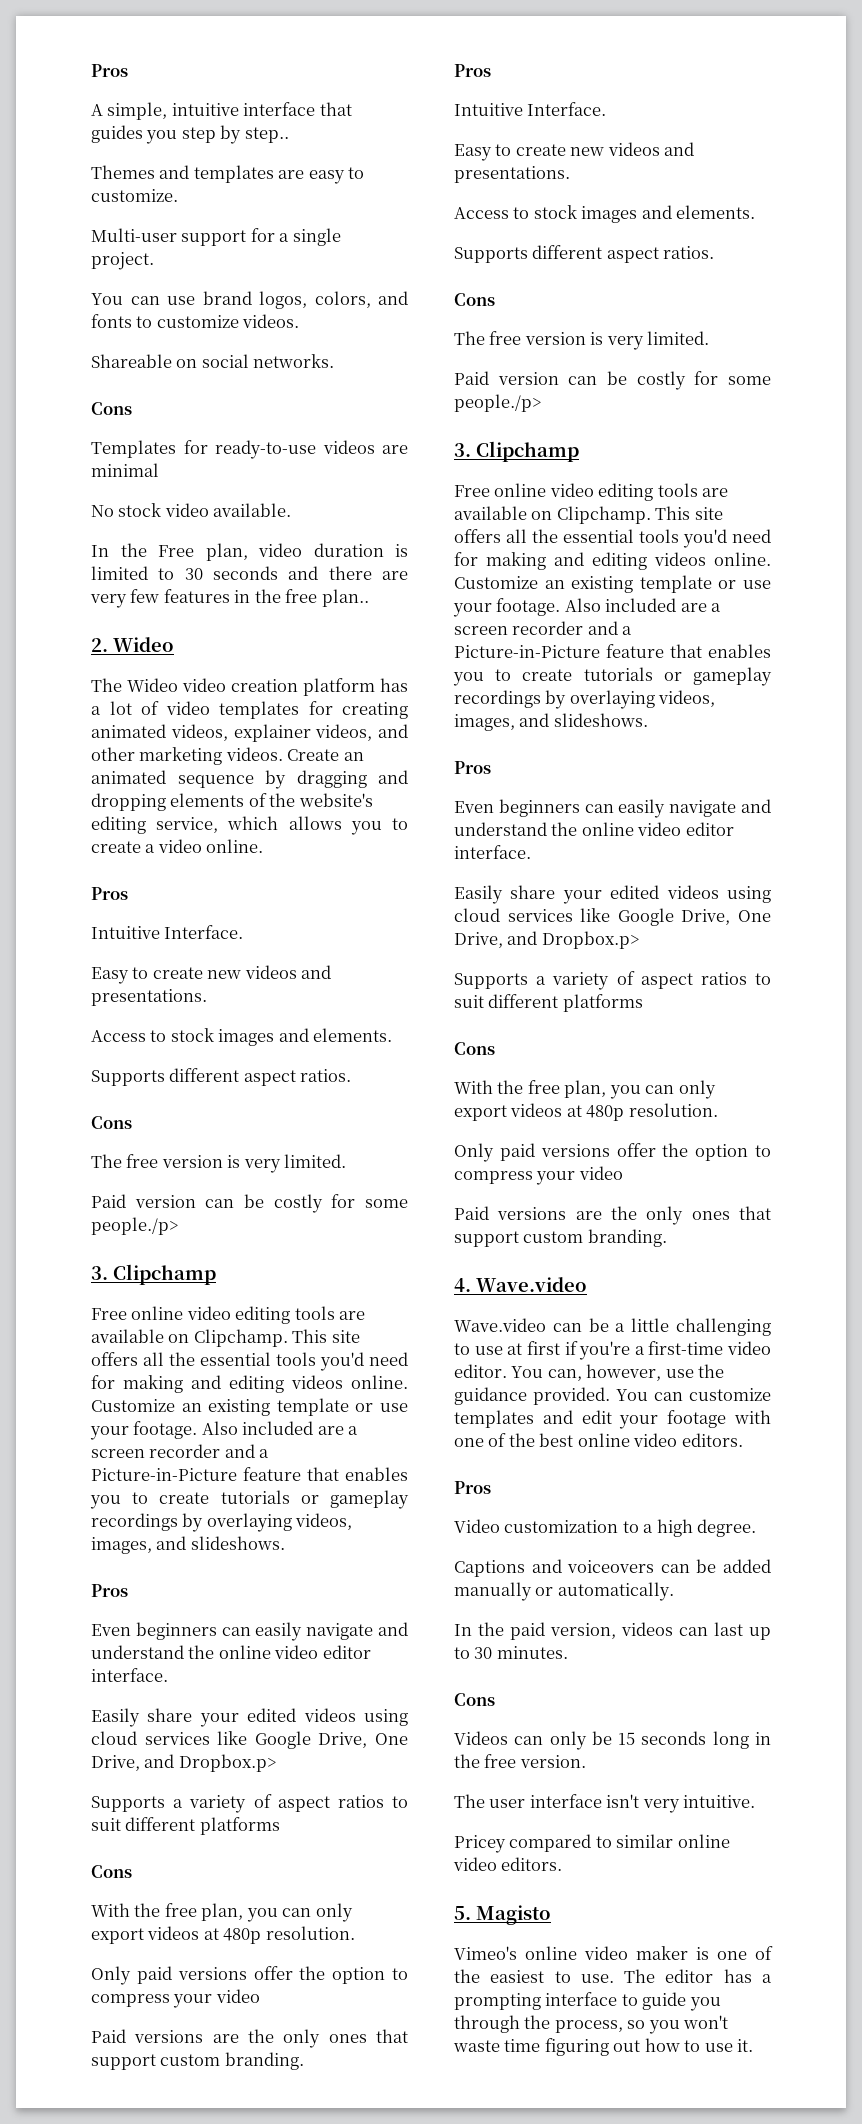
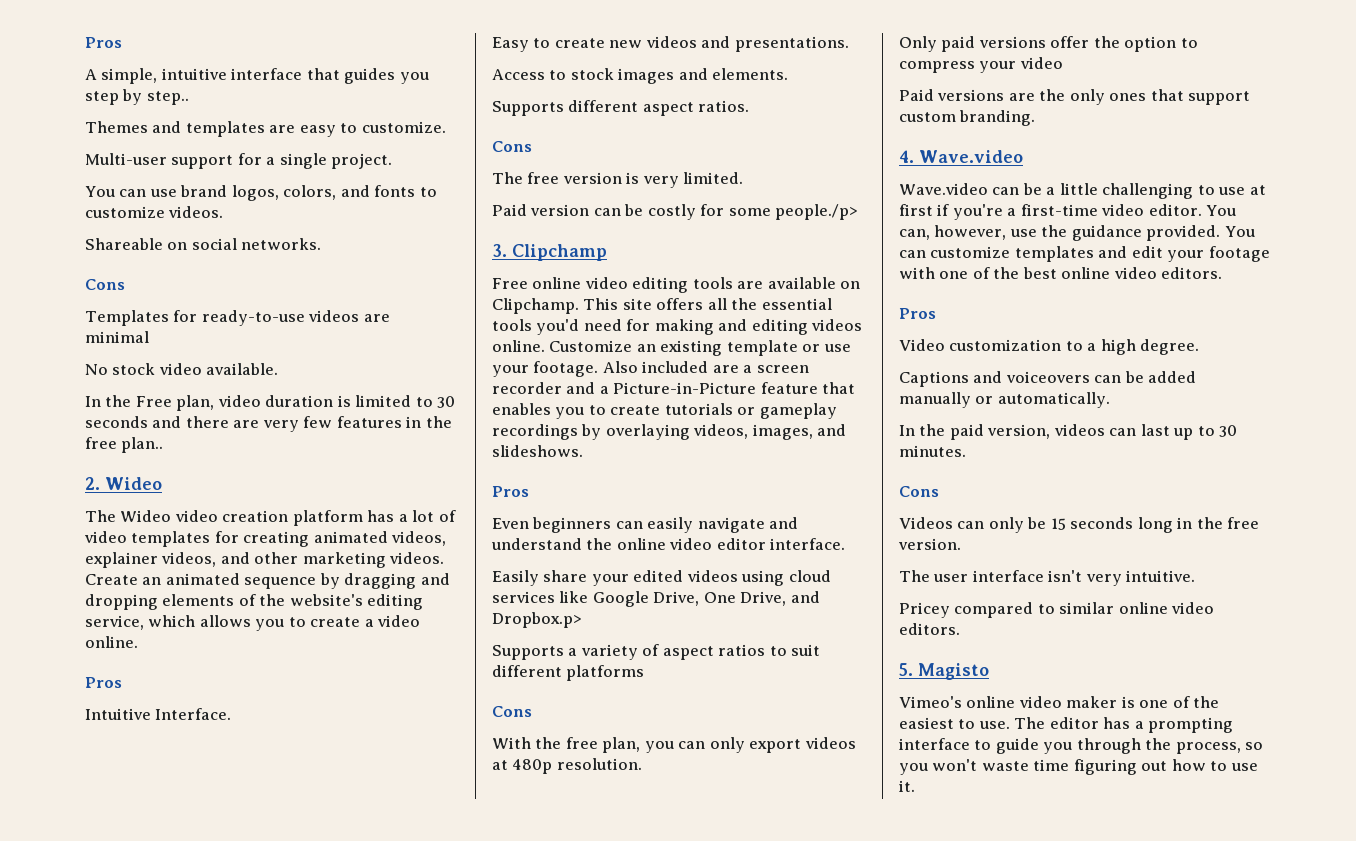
[454,64,491,77] [454,102,607,116] [454,142,695,161] [454,166,570,183] [454,205,756,223] [454,245,715,263] [454,293,495,306] [454,331,710,350] [454,371,771,390] [454,394,542,412] [454,441,579,462] [454,483,729,501] [454,506,723,524] [454,529,771,548] [454,552,771,570] [454,575,771,593] [453,598,722,617] [454,621,633,635] [454,644,771,658] [453,667,772,686] [454,690,716,709] [454,713,648,731] [454,761,491,774] [454,799,771,818] [454,822,734,836] [454,845,531,859] [454,885,771,904] [454,908,771,926] [454,931,640,949] [454,971,771,990] [454,994,643,1012] [454,1042,495,1055] [454,1080,716,1099] [454,1103,718,1121] [454,1143,771,1162] [454,1166,623,1185] [454,1206,771,1225] [454,1229,667,1247] // Pros // Intuitive Interface. // Easy to create new videos and presentations. // Access to stock images and elements. // Supports different aspect ratios. // Cons // The free version is very limited. // Paid version can be costly for some people./p> // 3. Clipchamp // Free online video editing tools are available on Clipchamp. This site offers all the essential tools you'd need for making and editing videos online. Customize an existing template or use your footage. Also included are a screen recorder and a Picture-in-Picture feature that enables you to create tutorials or gameplay recordings by overlaying videos, images, and slideshows. // Pros // Even beginners can easily navigate and understand the online video editor interface. // Easily share your edited videos using cloud services like Google Drive, One Drive, and Dropbox.p> // Supports a variety of aspect ratios to suit different platforms // Cons // With the free plan, you can only export videos at 480p resolution. // Only paid versions offer the option to compress your video // Paid versions are the only ones that support custom branding. -> (1036, 118) none

